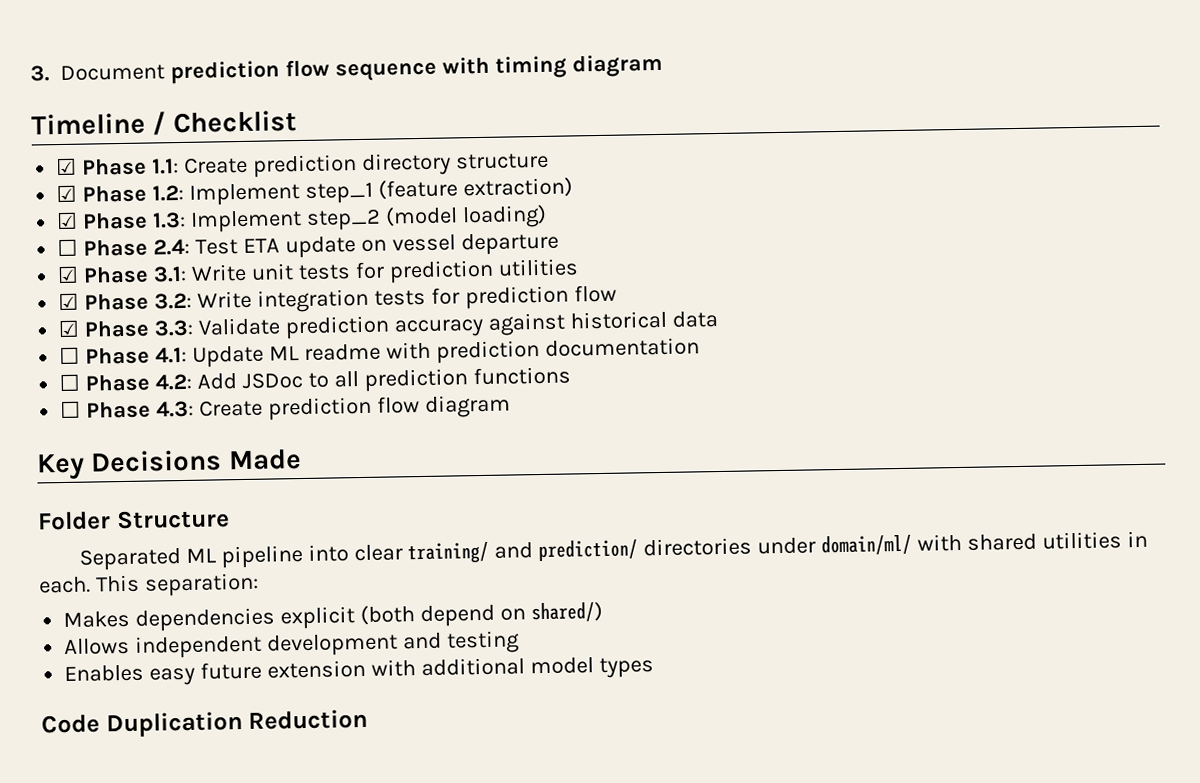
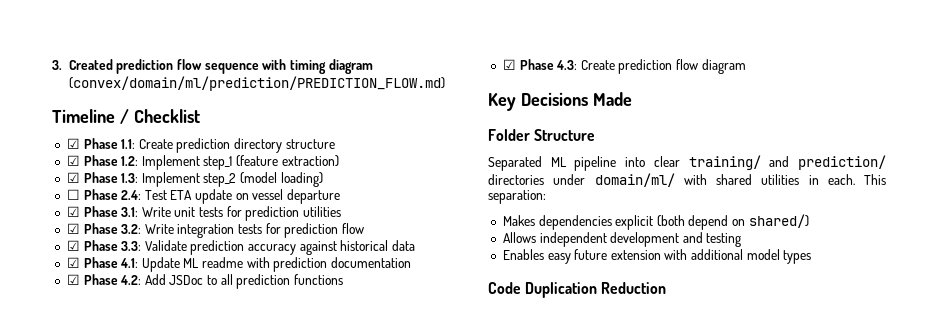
[60,64,166,81] Document -> [68,59,113,70] Created
(663, 65) none -> [68,76,445,91] (convex/domain/ml/prediction/PREDICTION_FLOW.md)
[59,346,81,365] ☐ -> [66,257,80,268] ☑
[59,373,81,392] ☐ -> [66,274,80,285] ☑
[60,400,82,419] ☐ -> [502,59,516,70] ☑

